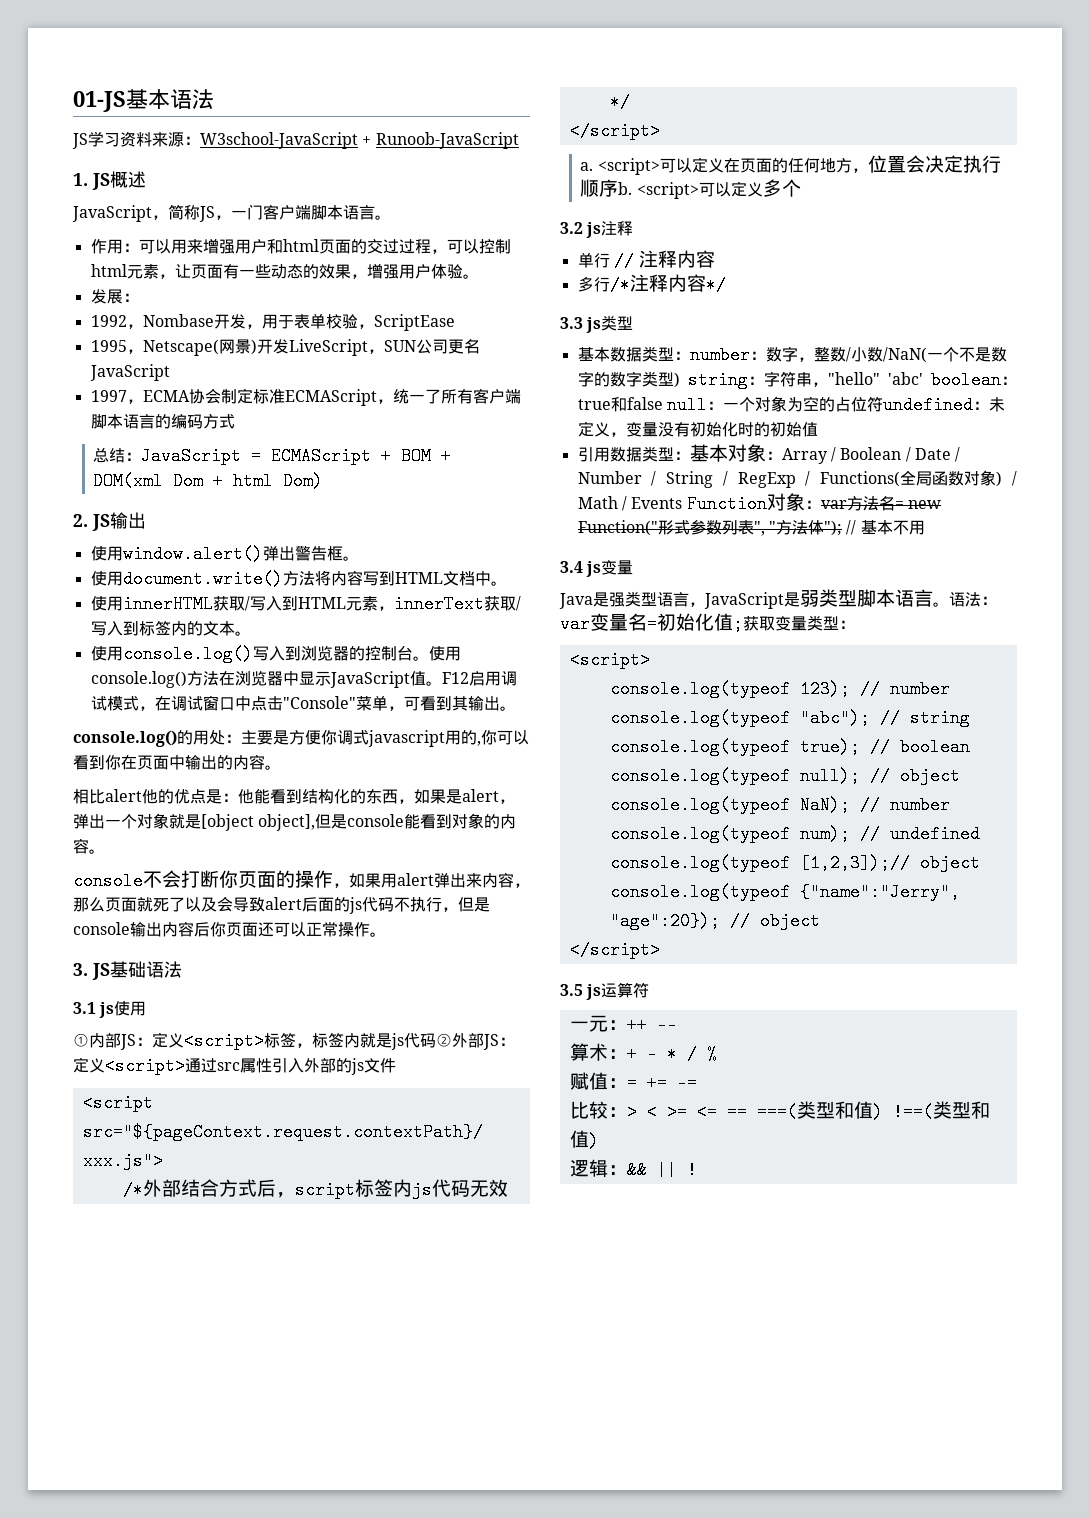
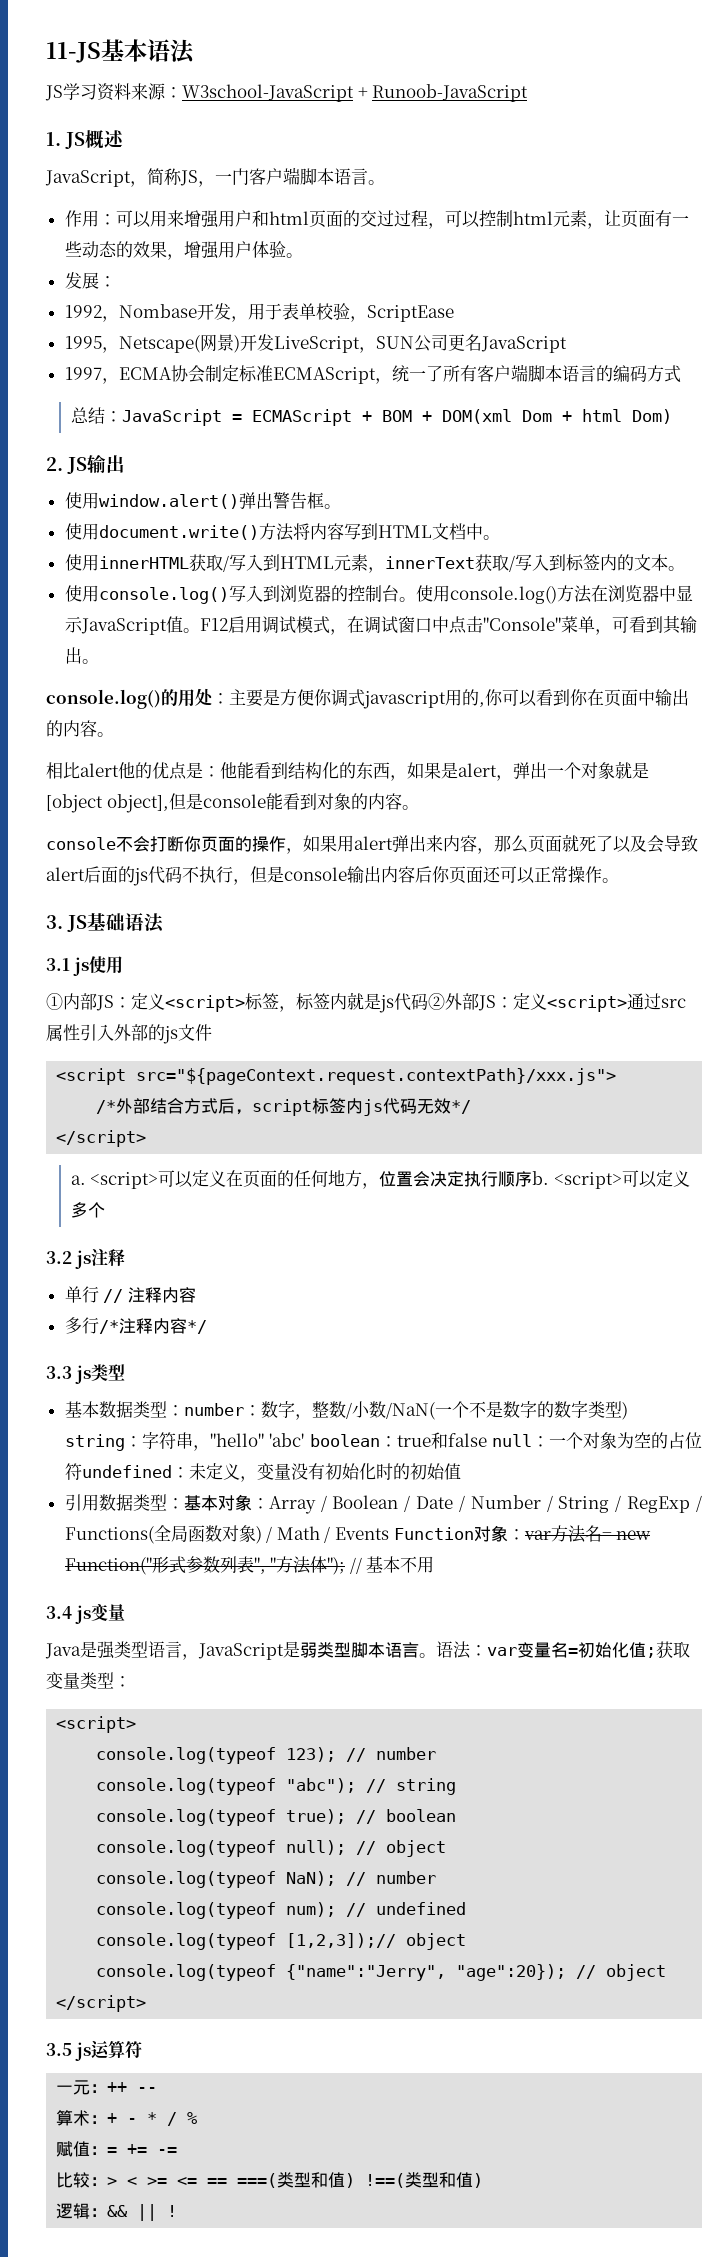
[73,91,126,112] 01-JS -> [46,42,101,63] 11-JS

